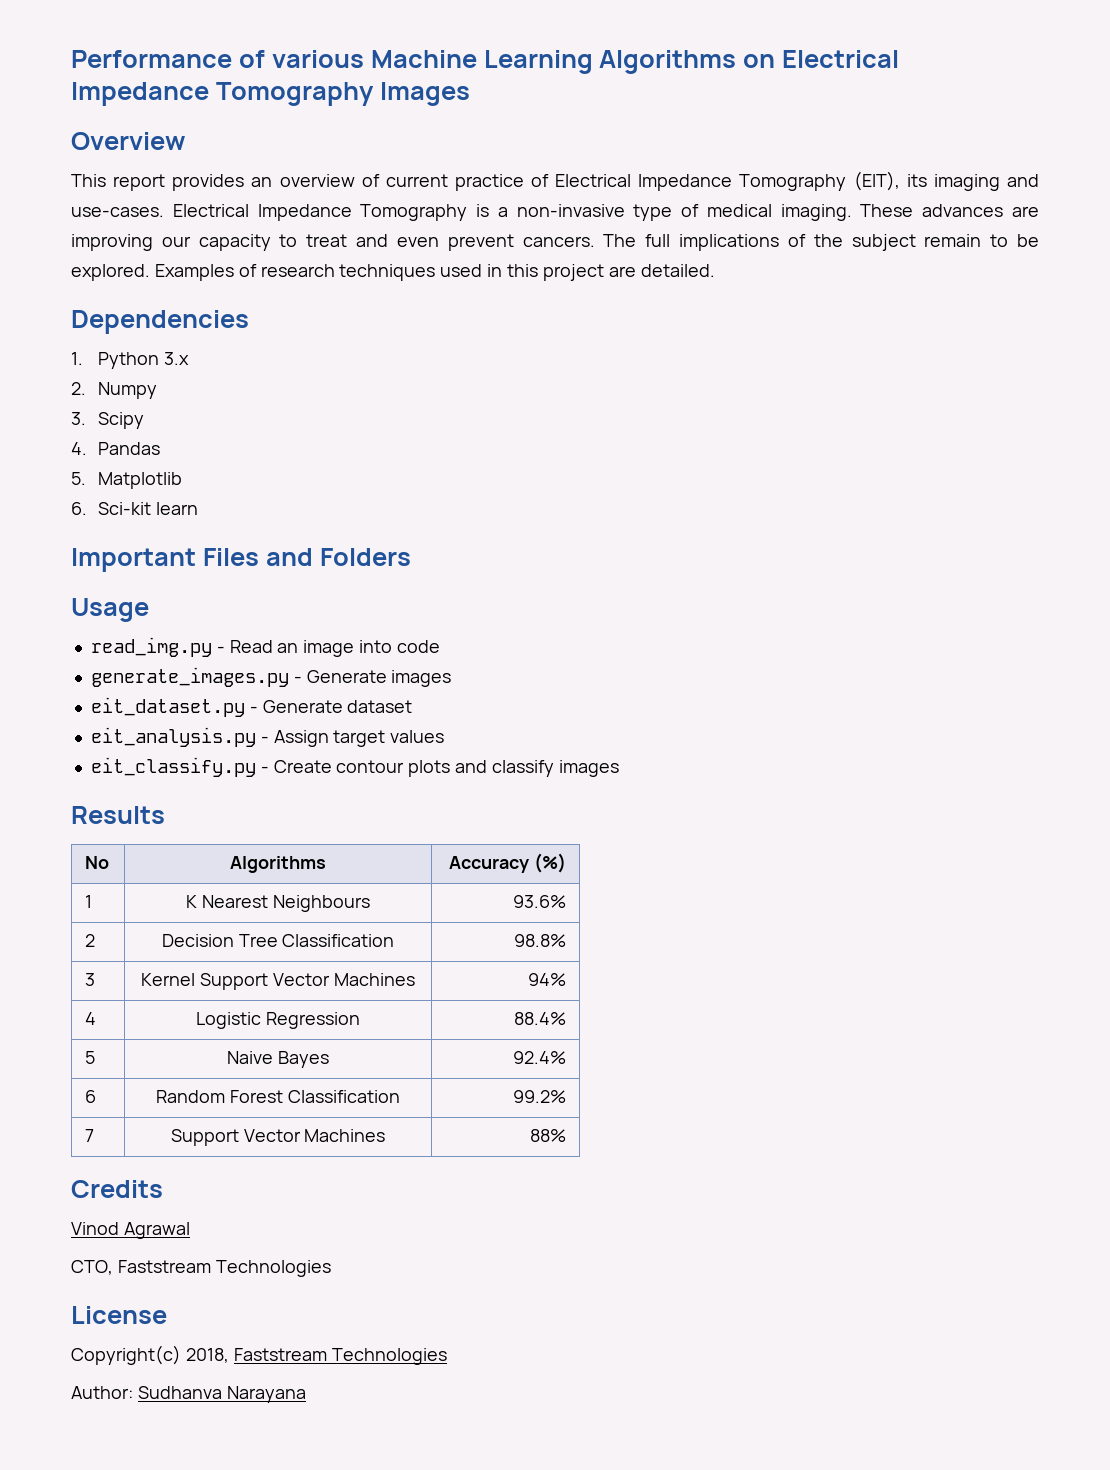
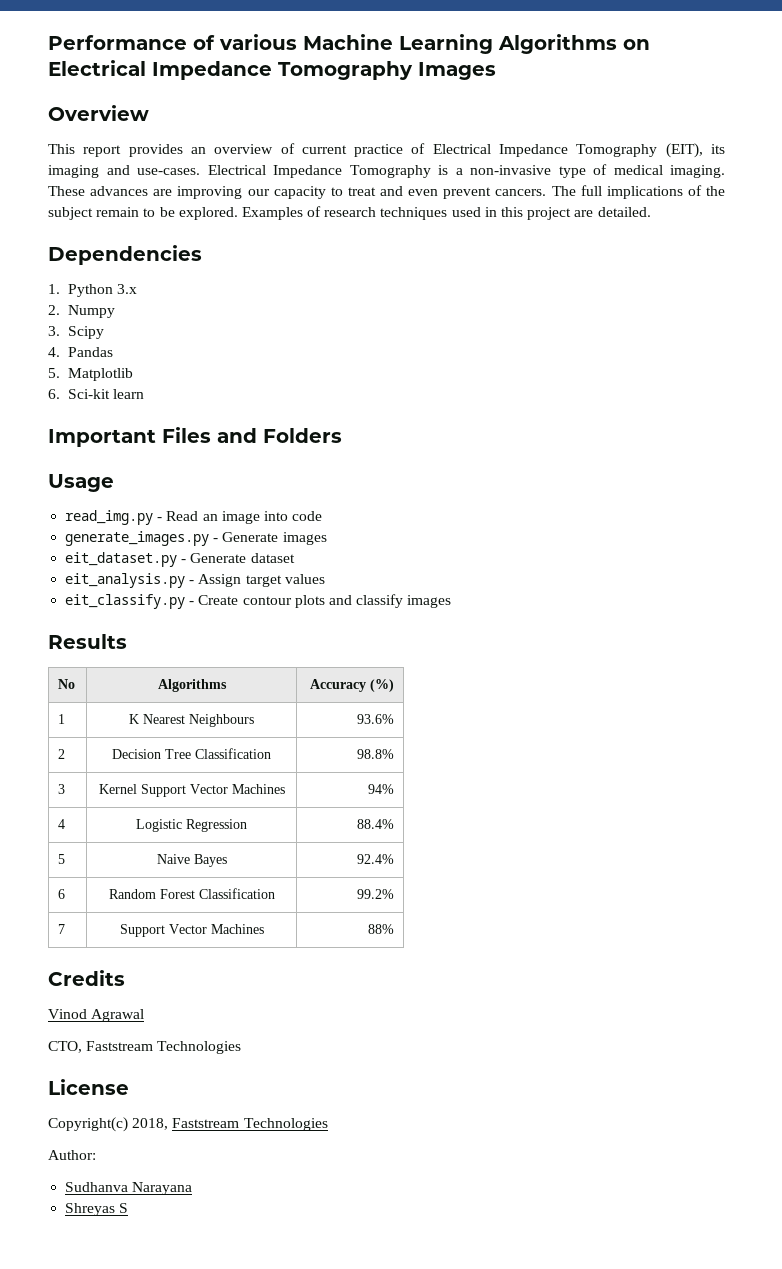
(133, 1392) none -> (96, 1155) //
(306, 1394) none -> [65,1203,129,1216] // Shreyas S

